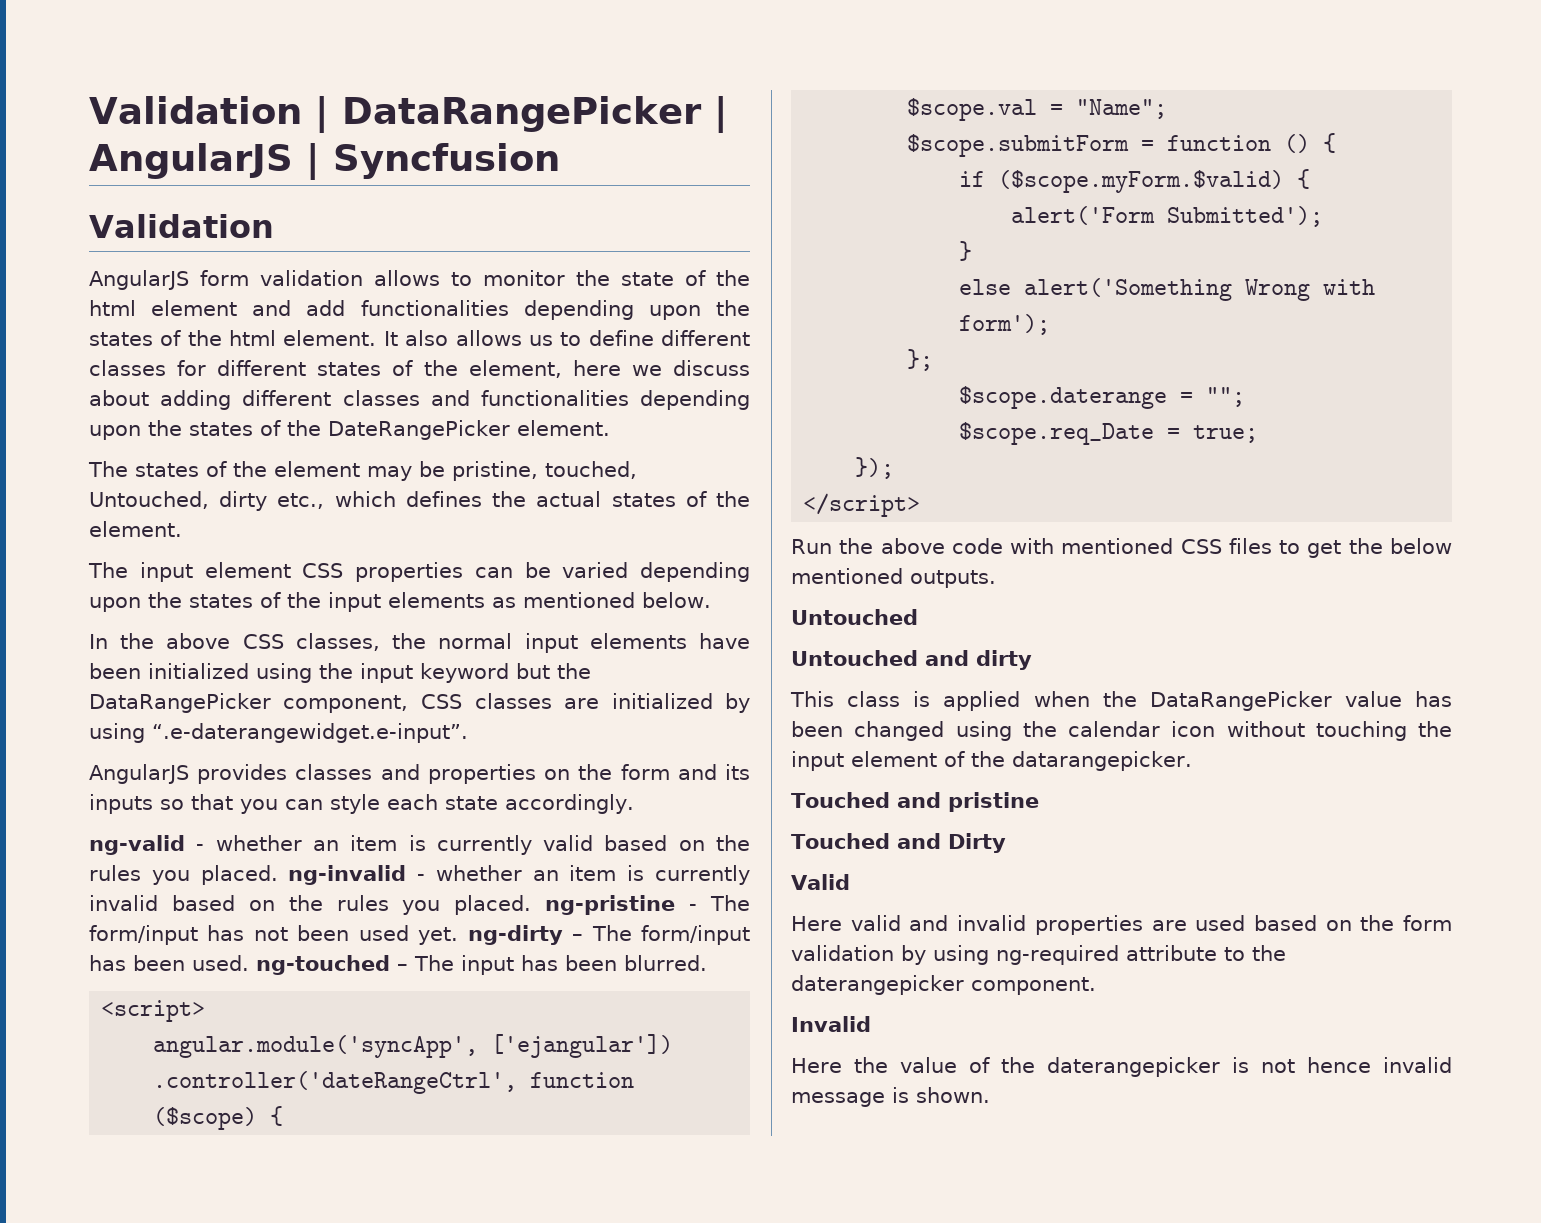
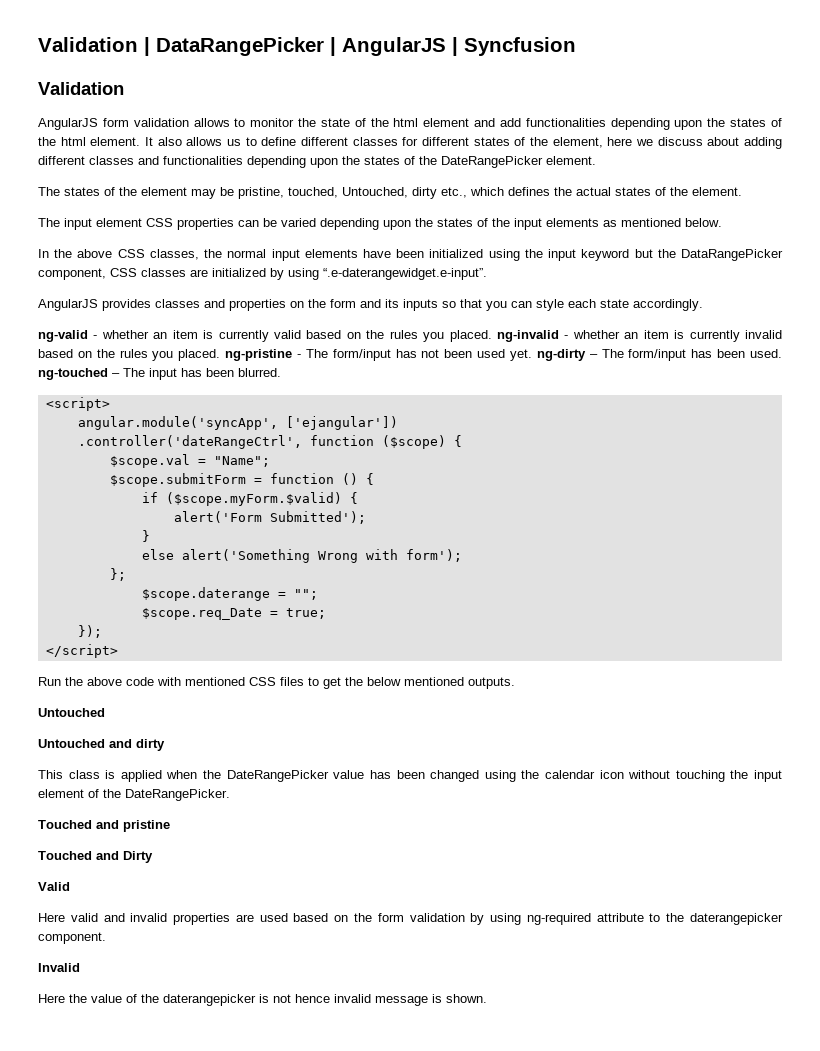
[1149,691,1332,711] DataRangePicker -> [226,770,329,782] DateRangePicker
[1012,751,1192,771] datarangepicker. -> [125,789,230,801] DateRangePicker.

